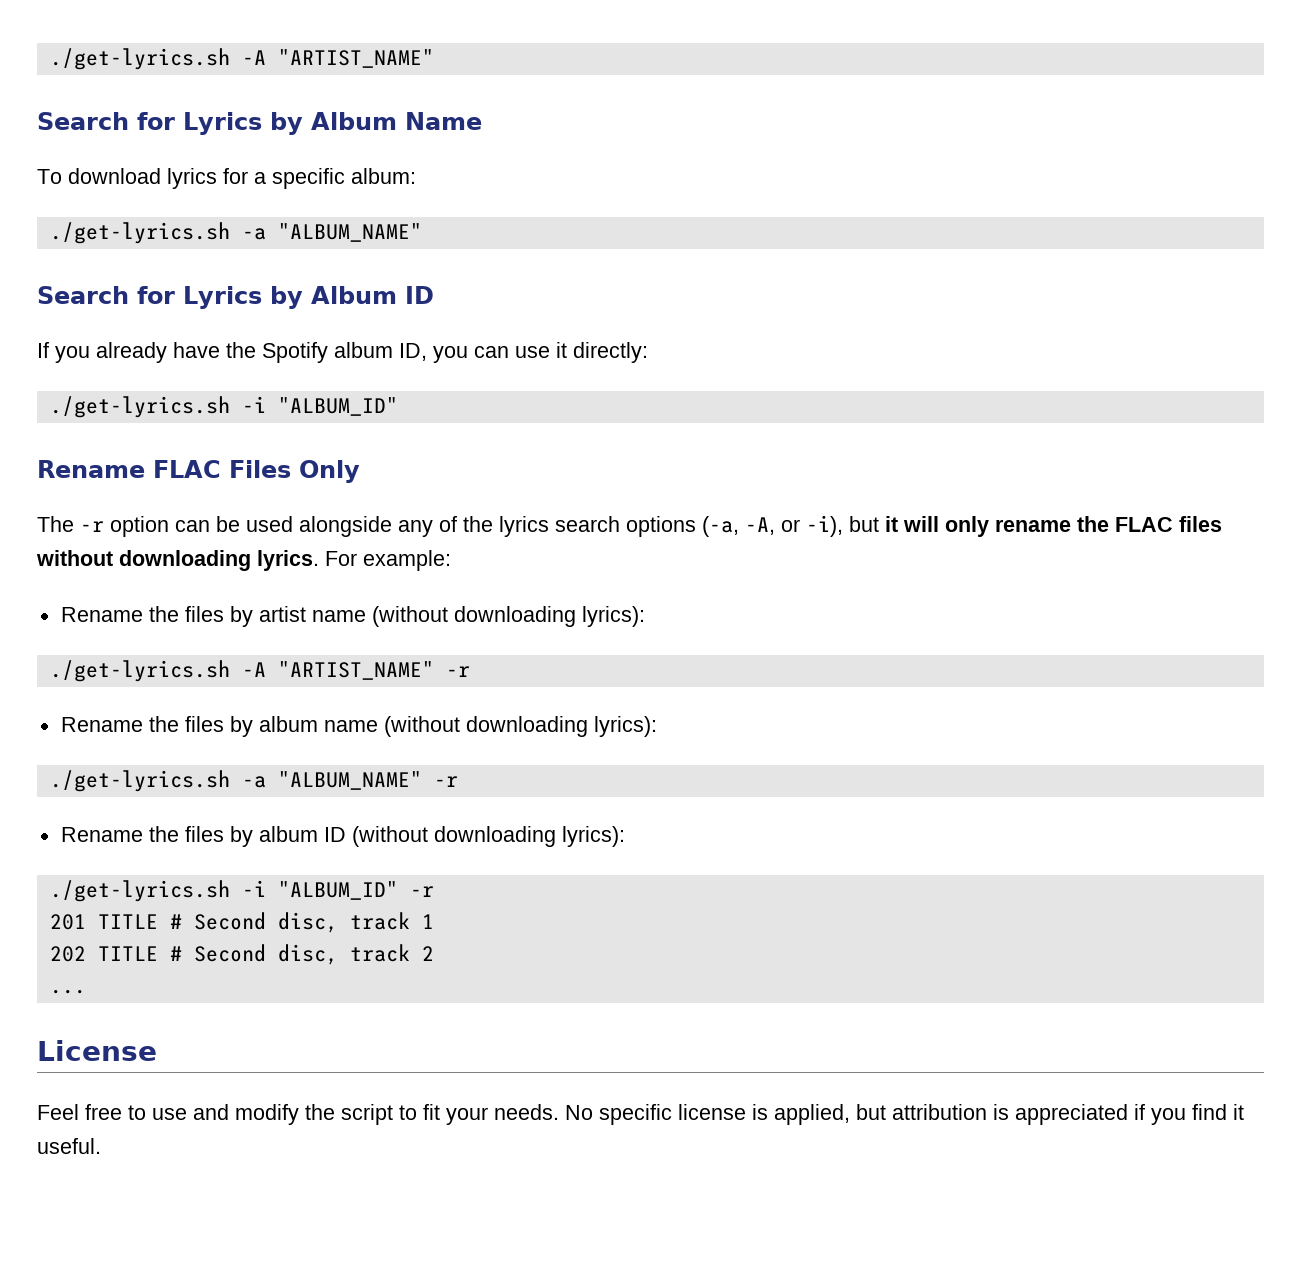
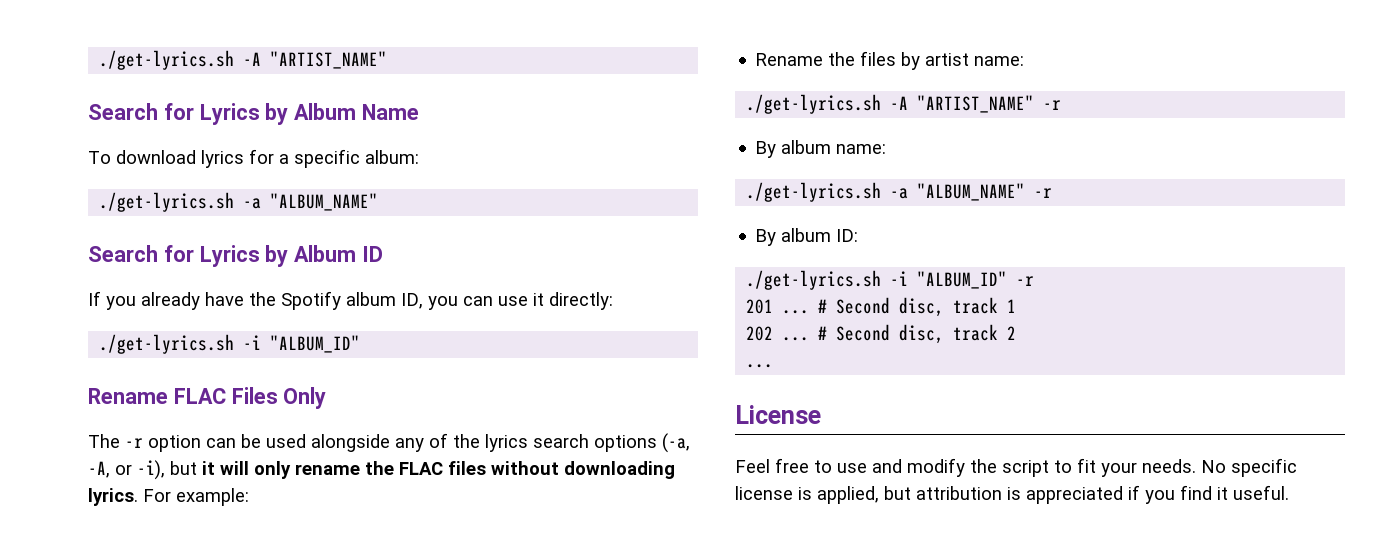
[311,606,645,627] name (without downloading lyrics): -> [974,56,1025,66] name:
[60,716,657,737] [49,770,458,792] [60,826,625,847] Rename the files by album name (without downloading lyrics): // ./get-lyrics.sh -a "ALBUM_NAME" -r // Rename the files by album ID (without downloading lyrics): -> [755,140,887,158] [746,182,1053,202] [755,228,859,246] By album name: // ./get-lyrics.sh -a "ALBUM_NAME" -r // By album ID:
[97,914,158,929] TITLE -> [782,310,810,314] ...
[97,946,158,961] TITLE -> [782,337,810,341] ...

